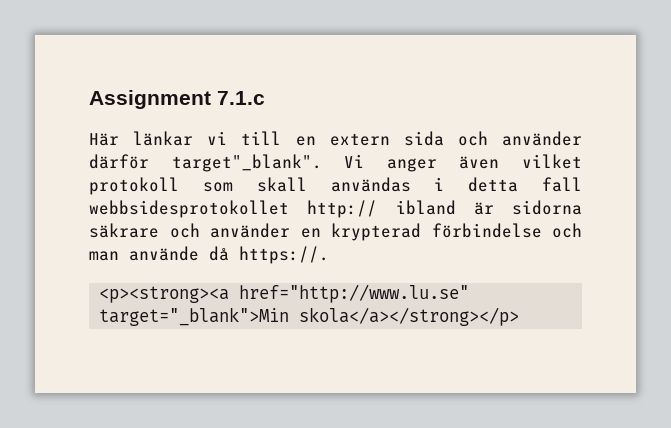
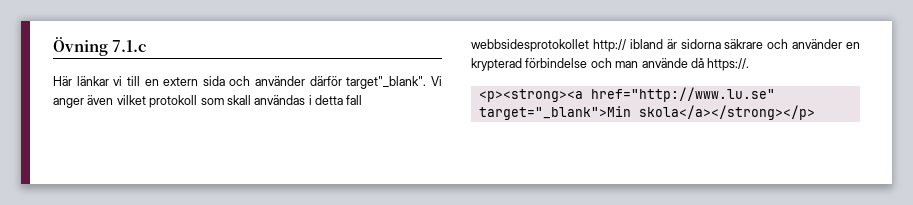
[89,90,211,109] Assignment -> [53,37,108,56] Övning

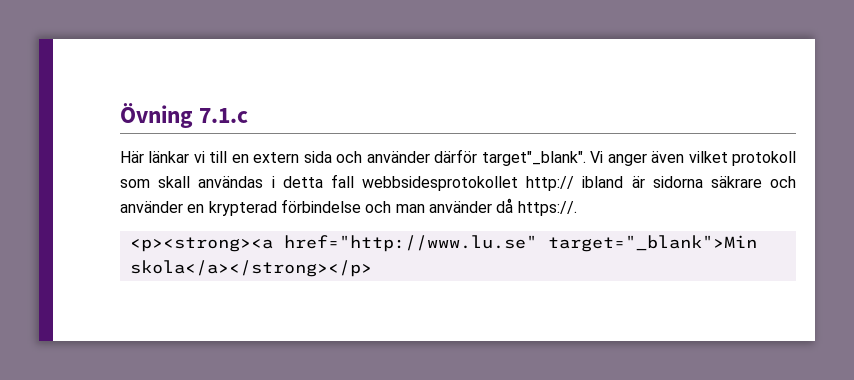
[641,58,688,68] använde -> [428,201,492,213] använder

